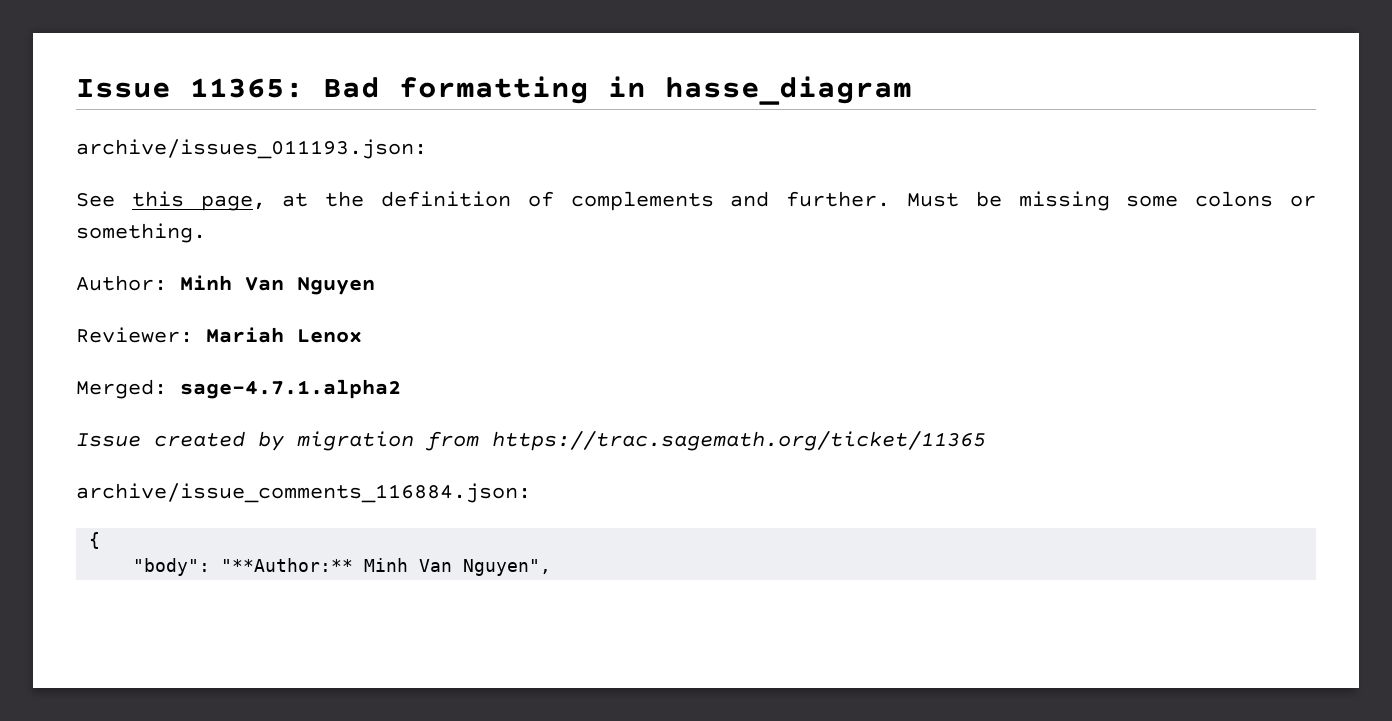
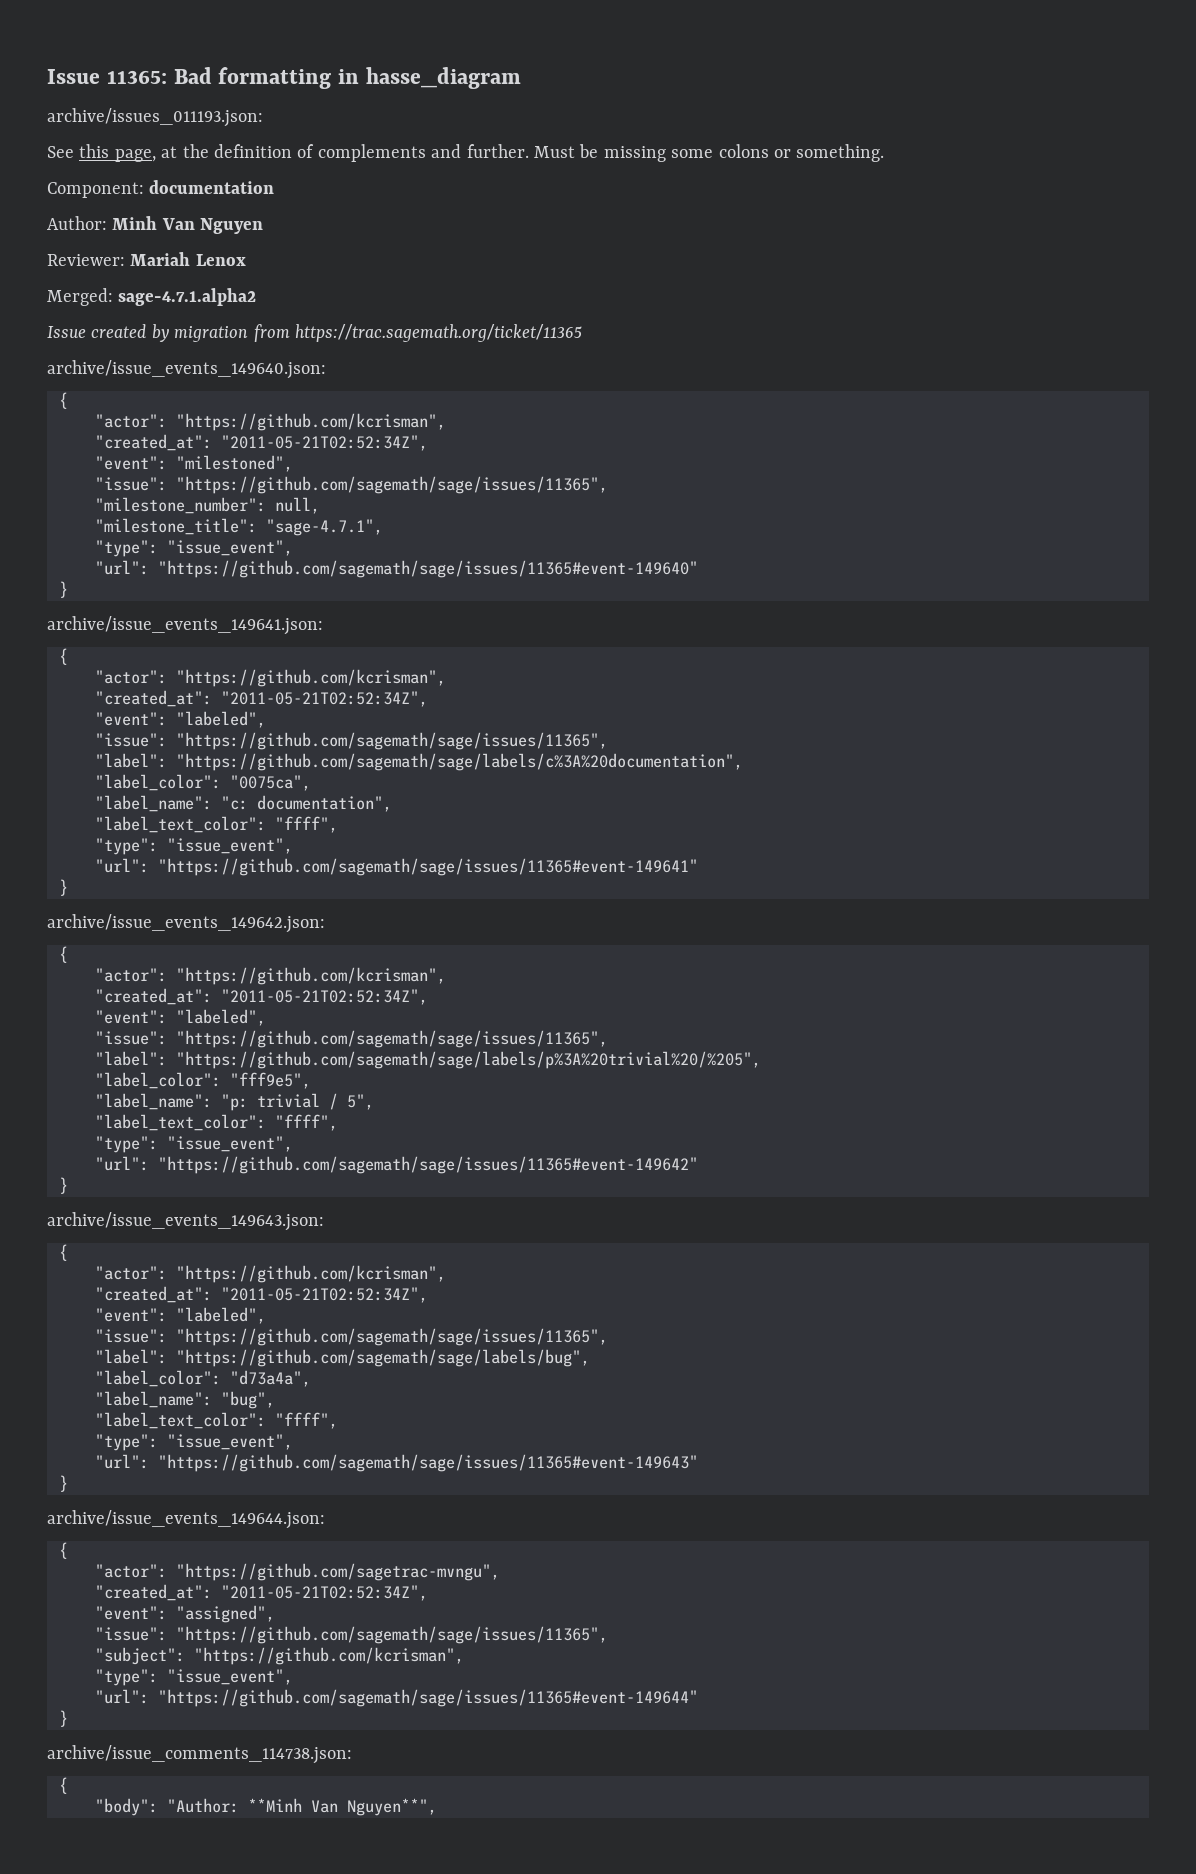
(206, 233) none -> [47,180,275,198] // Component: documentation
[76,483,531,503] [89,532,101,549] [133,558,552,576] archive/issue_comments_116884.json: // { // "body": "**Author:** Minh Van Nguyen", -> [47,360,326,379] [59,392,68,409] [95,413,446,431] [95,434,428,451] [95,455,293,472] [95,476,608,494] [95,497,320,514] [95,518,383,536] [95,540,293,557] [95,560,698,578] [59,581,68,598] [47,616,323,635] [59,648,68,665] [95,669,446,687] [95,690,428,707] [95,711,266,728] [95,732,608,750] [95,753,743,771] [95,774,311,791] [95,795,392,812] [95,816,338,833] [95,838,293,855] [95,858,698,876] [59,879,68,896] [47,914,325,933] [59,946,68,963] [95,967,446,985] [95,988,428,1005] [95,1009,266,1026] [95,1030,608,1048] [95,1051,761,1069] [95,1072,311,1089] [95,1093,374,1111] [95,1114,338,1131] [95,1136,293,1153] [95,1156,698,1174] [59,1177,68,1194] [47,1212,324,1231] [59,1244,68,1261] [95,1265,446,1283] [95,1286,428,1303] [95,1307,266,1324] [95,1328,608,1346] [95,1349,590,1367] [95,1370,311,1387] [95,1391,275,1409] [95,1412,338,1429] [95,1434,293,1451] [95,1454,698,1472] [59,1475,68,1492] [47,1510,325,1529] [59,1542,68,1559] [95,1563,500,1581] [95,1584,428,1601] [95,1605,275,1623] [95,1626,608,1644] [95,1647,464,1665] [95,1669,293,1686] [95,1689,698,1707] [59,1710,68,1727] [47,1745,352,1764] [59,1777,68,1794] [95,1798,437,1816] archive/issue_events_149640.json: // { // "actor": "https://github.com/kcrisman", // "created_at": "2011-05-21T02:52:34Z", // "event": "milestoned", // "issue": "https://github.com/sagemath/sage/issues/11365", // "milestone_number": null, // "milestone_title": "sage-4.7.1", // "type": "issue_event", // "url": "https://github.com/sagemath/sage/issues/11365#event-149640" // } // archive/issue_events_149641.json: // { // "actor": "https://github.com/kcrisman", // "created_at": "2011-05-21T02:52:34Z", // "event": "labeled", // "issue": "https://github.com/sagemath/sage/issues/11365", // "label": "https://github.com/sagemath/sage/labels/c%3A%20documentation", // "label_color": "0075ca", // "label_name": "c: documentation", // "label_text_color": "ffff", // "type": "issue_event", // "url": "https://github.com/sagemath/sage/issues/11365#event-149641" // } // archive/issue_events_149642.json: // { // "actor": "https://github.com/kcrisman", // "created_at": "2011-05-21T02:52:34Z", // "event": "labeled", // "issue": "https://github.com/sagemath/sage/issues/11365", // "label": "https://github.com/sagemath/sage/labels/p%3A%20trivial%20/%205", // "label_color": "fff9e5", // "label_name": "p: trivial / 5", // "label_text_color": "ffff", // "type": "issue_event", // "url": "https://github.com/sagemath/sage/issues/11365#event-149642" // } // archive/issue_events_149643.json: // { // "actor": "https://github.com/kcrisman", // "created_at": "2011-05-21T02:52:34Z", // "event": "labeled", // "issue": "https://github.com/sagemath/sage/issues/11365", // "label": "https://github.com/sagemath/sage/labels/bug", // "label_color": "d73a4a", // "label_name": "bug", // "label_text_color": "ffff", // "type": "issue_event", // "url": "https://github.com/sagemath/sage/issues/11365#event-149643" // } // archive/issue_events_149644.json: // { // "actor": "https://github.com/sagetrac-mvngu", // "created_at": "2011-05-21T02:52:34Z", // "event": "assigned", // "issue": "https://github.com/sagemath/sage/issues/11365", // "subject": "https://github.com/kcrisman", // "type": "issue_event", // "url": "https://github.com/sagemath/sage/issues/11365#event-149644" // } // archive/issue_comments_114738.json: // { // "body": "Author: **Minh Van Nguyen**",

